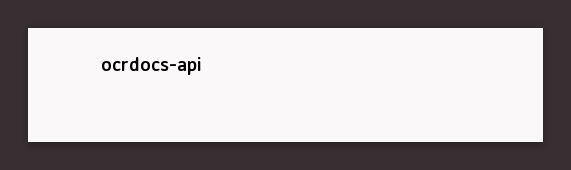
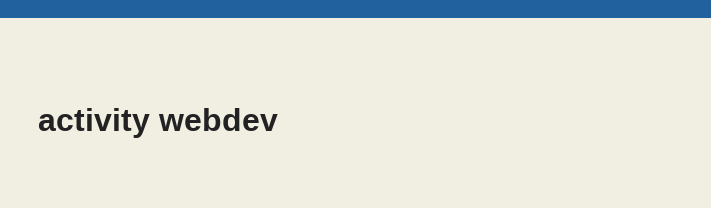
[101,57,202,75] ocrdocs-api -> [38,108,278,138] activity webdev

